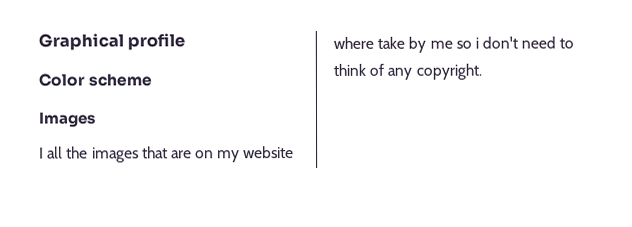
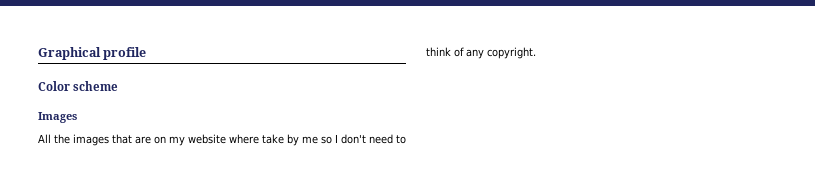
[39,146,64,159] I all -> [38,134,51,143] All
[474,37,479,49] i -> [335,134,338,143] I

